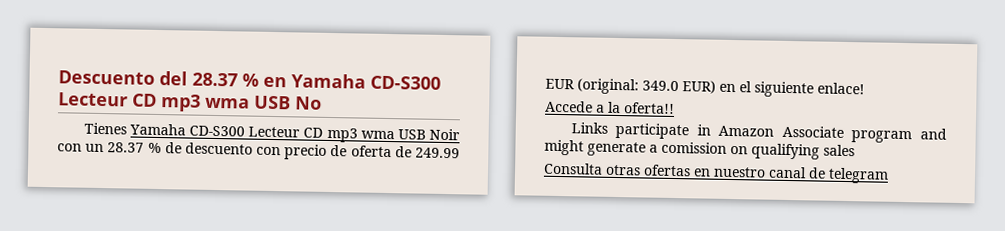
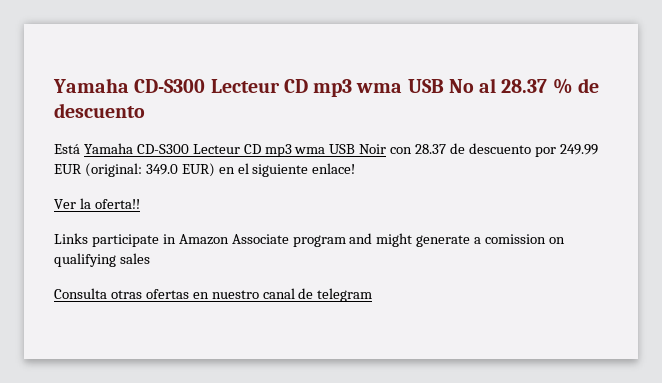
[58,70,287,88] Descuento del 28.37 % en -> (53, 85) none
[83,122,127,135] // Tienes -> [479,78,599,94] [54,103,145,118] [54,144,80,154] al 28.37 % de descuento // Está
[85,142,412,160] un 28.37 % de descuento con precio de oferta de -> [415,143,556,157] 28.37 de descuento por
[545,100,605,113] Accede a -> [54,199,76,209] Ver

